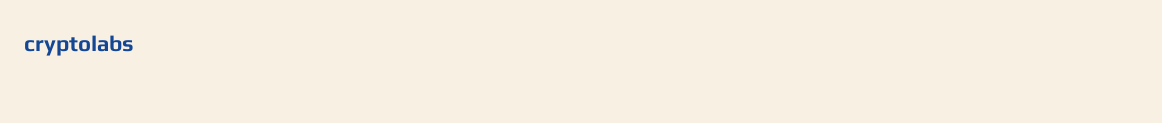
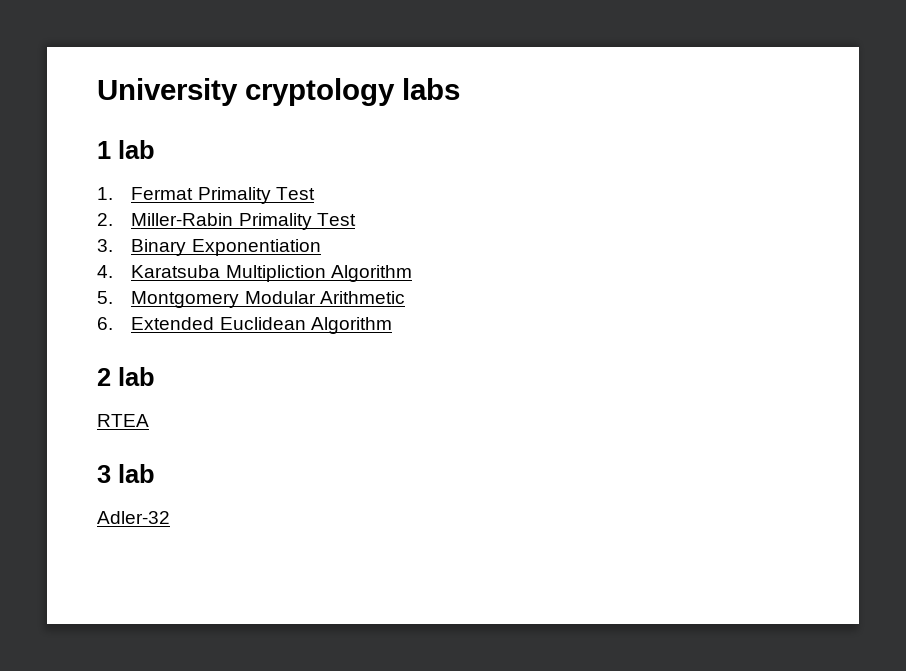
[24,35,134,56] cryptolabs -> [97,78,460,106] [97,140,155,159] [97,187,315,204] [97,213,356,230] [97,239,321,256] [97,265,412,282] [97,291,405,308] [97,317,392,334] [97,367,155,386] [97,414,149,427] [97,464,155,483] [97,511,170,524] University cryptology labs // 1 lab // 1. Fermat Primality Test // 2. Miller-Rabin Primality Test // 3. Binary Exponentiation // 4. Karatsuba Multipliction Algorithm // 5. Montgomery Modular Arithmetic // 6. Extended Euclidean Algorithm // 2 lab // RTEA // 3 lab // Adler-32

